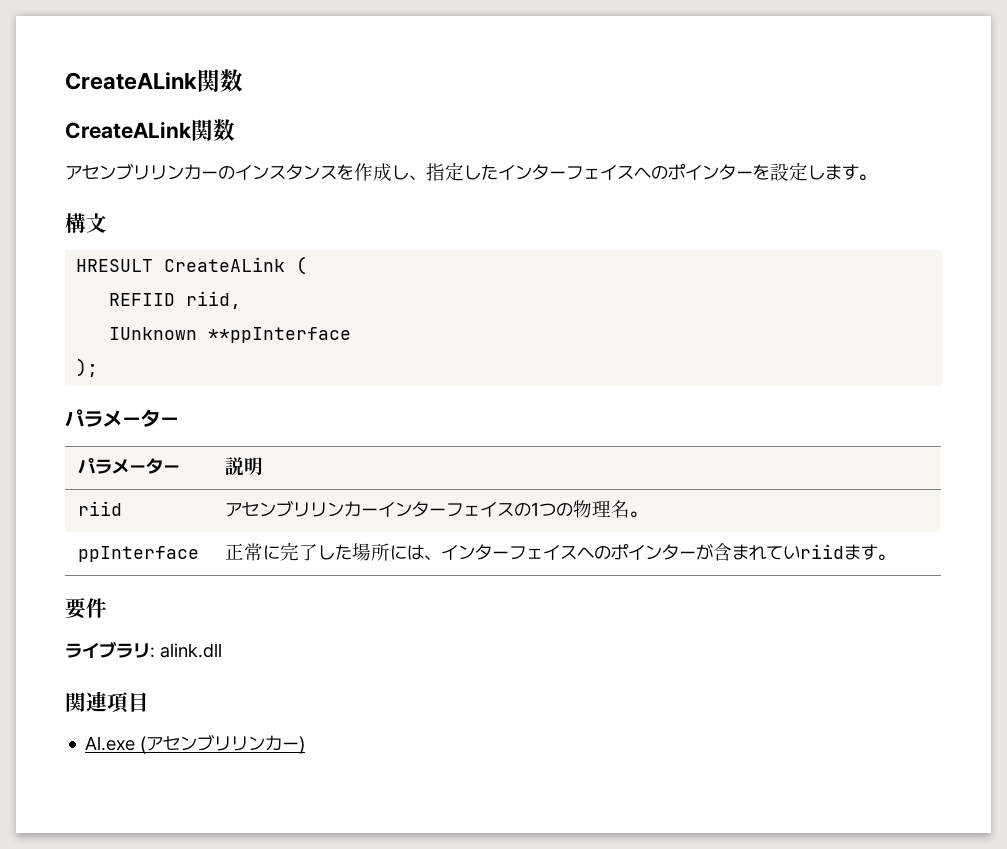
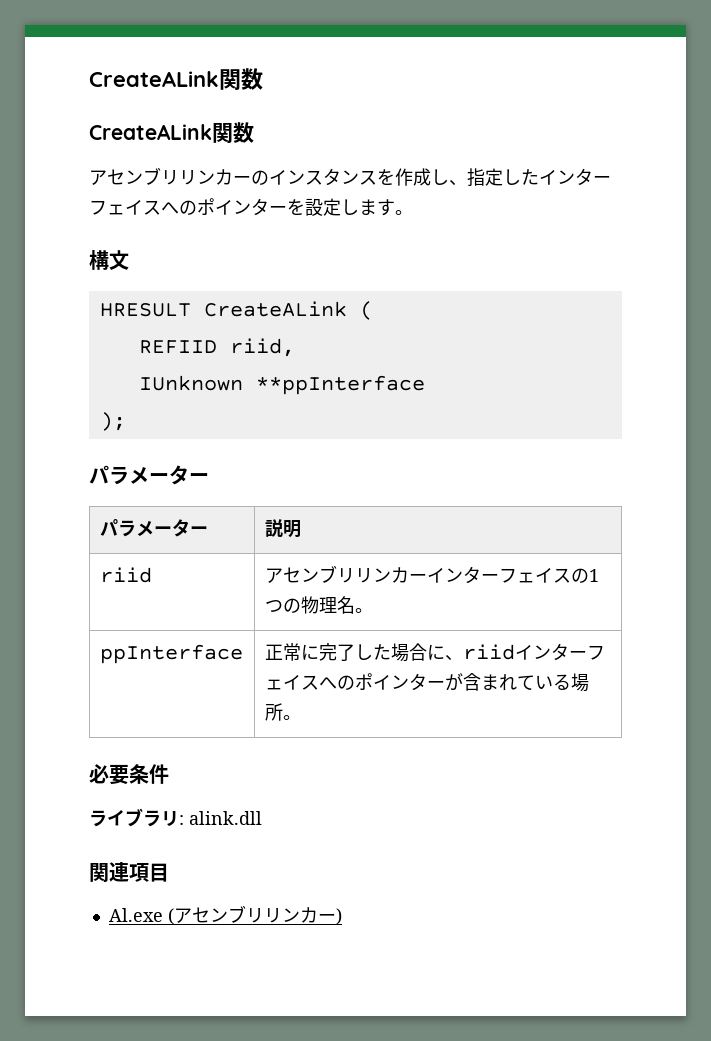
[370,543,441,561] 所には、 -> [408,643,515,661] 合に、riid
[799,544,895,561] [65,598,87,619] riidます。 // 要 -> [552,673,589,692] [264,703,301,721] [89,764,149,785] る場所。 // 必要条

